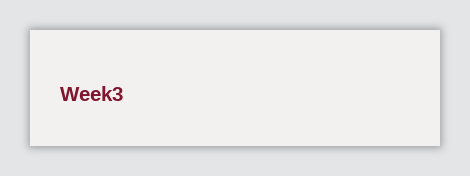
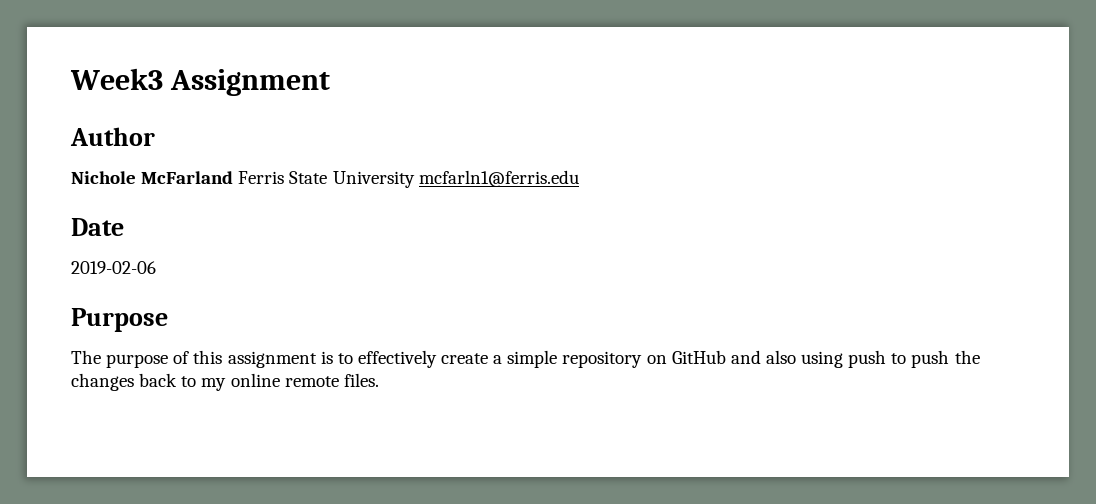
(123, 93) none -> [169,69,330,96] [70,127,155,146] [71,170,579,188] [71,218,124,236] [71,261,156,274] [71,308,168,332] [71,350,980,368] [71,373,379,391] Assignment // Author // Nichole McFarland Ferris State University mcfarln1@ferris.edu // Date // 2019-02-06 // Purpose // The purpose of this assignment is to effectively create a simple repository on GitHub and also using push to push the changes back to my online remote files.

